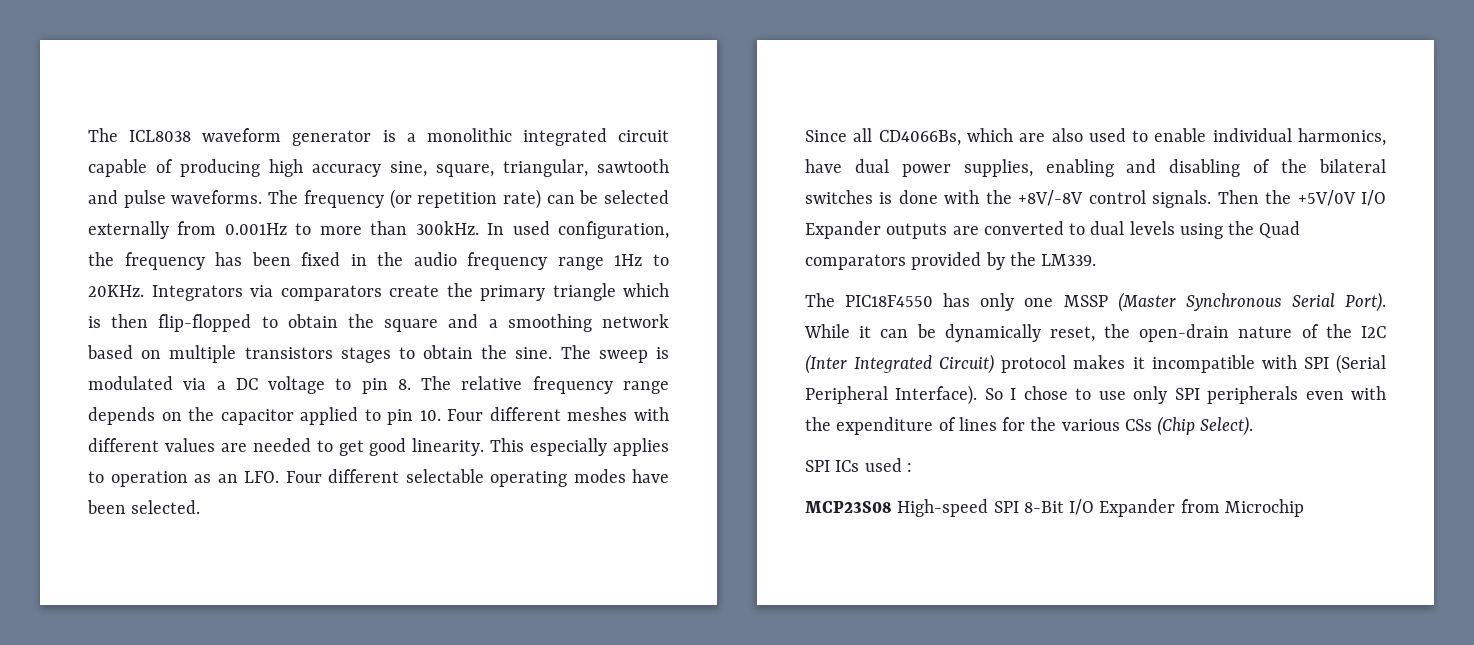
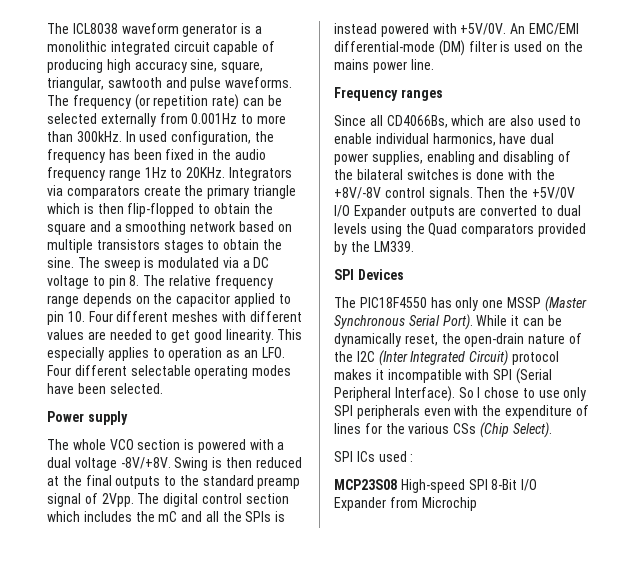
(201, 507) none -> [47,411,128,425] [47,439,285,453] [47,457,302,471] [47,475,301,489] [47,493,289,507] [47,511,286,522] [334,23,579,37] [334,40,583,56] [334,59,434,73] [334,87,443,101] // Power supply // The whole VCO section is powered with a dual voltage -8V/+8V. Swing is then reduced at the final outputs to the standard preamp signal of 2Vpp. The digital control section which includes the mC and all the SPIs is instead powered with +5V/0V. An EMC/EMI differential-mode (DM) filter is used on the mains power line. // Frequency ranges
(1097, 260) none -> [334,269,404,280] // SPI Devices

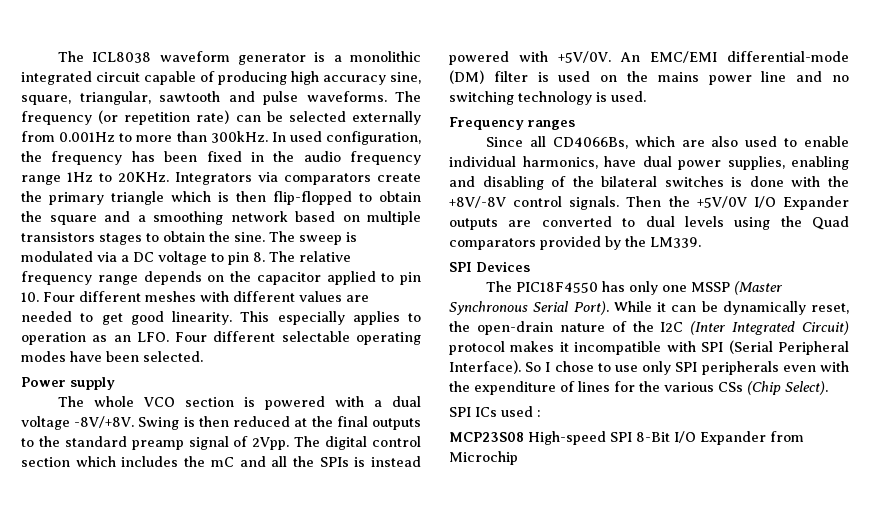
[410,59,434,70] line. -> [761,71,849,82] [449,91,646,105] line and no switching technology is used.

